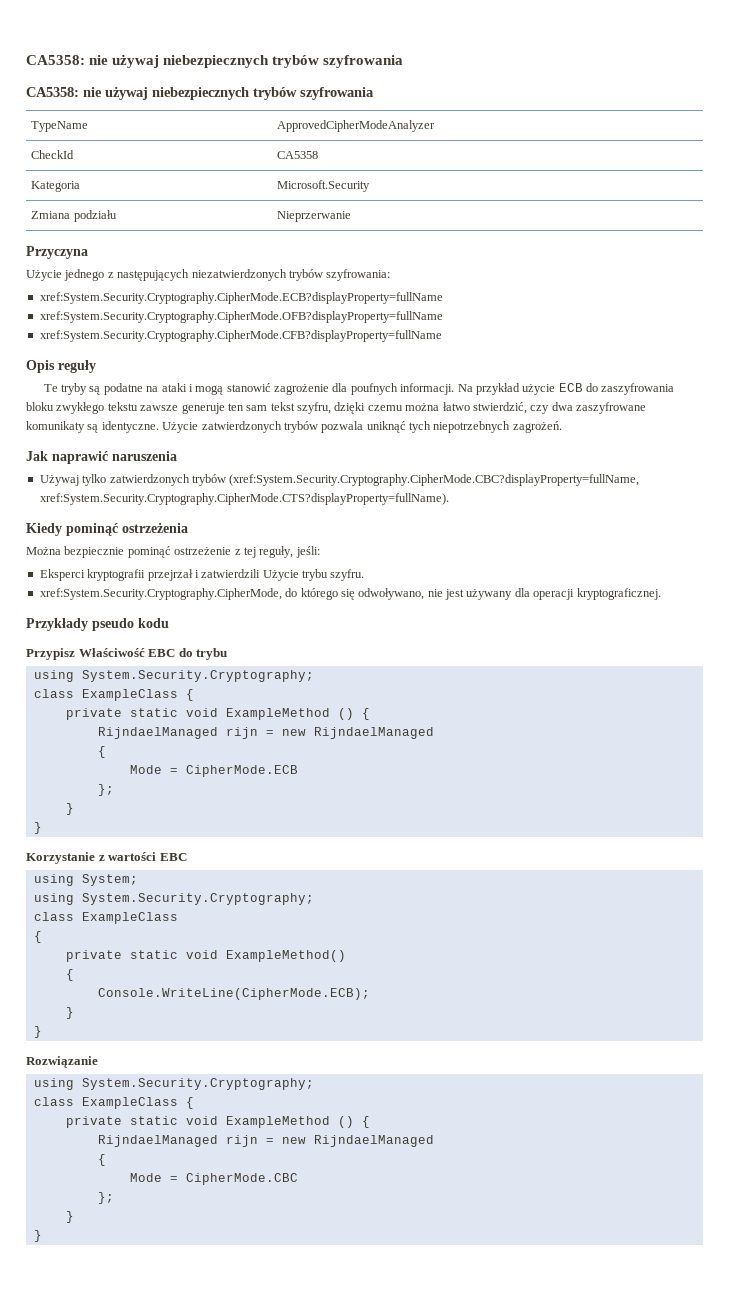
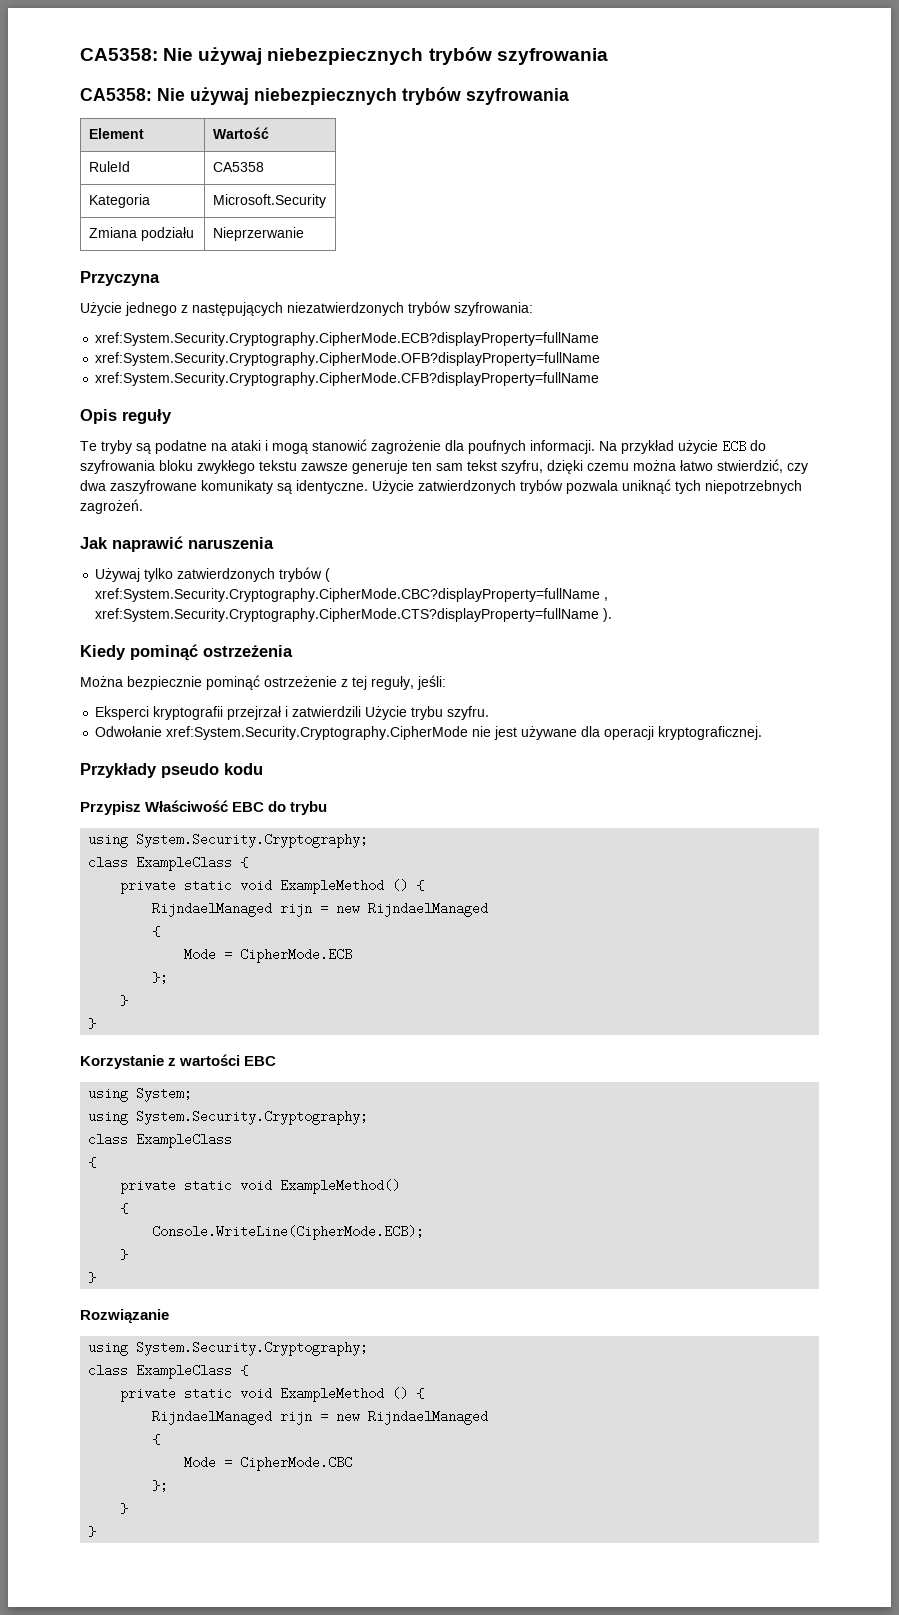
[26,55,109,65] CA5358: nie -> [80,48,194,61] CA5358: Nie
[83,86,374,100] [31,121,89,132] [277,120,436,132] [31,150,75,159] nie używaj niebezpiecznych trybów szyfrowania // TypeName | ApprovedCipherModeAnalyzer // CheckId -> [157,87,569,105] [88,128,144,139] [212,127,269,139] [88,161,130,172] Nie używaj niebezpiecznych trybów szyfrowania // Element | Wartość // RuleId
[601,383,675,395] zaszyfrowania -> [80,460,155,474] szyfrowania
[229,474,640,486] [39,493,449,505] (xref:System.Security.Cryptography.CipherMode.CBC?displayProperty=fullName, xref:System.Security.Cryptography.CipherMode.CTS?displayProperty=fullName). -> [325,568,331,582] [95,588,609,602] [95,608,613,622] ( xref:System.Security.Cryptography.CipherMode.CBC?displayProperty=fullName , xref:System.Security.Cryptography.CipherMode.CTS?displayProperty=fullName ).
[39,588,425,600] xref:System.Security.Cryptography.CipherMode, do którego się odwoływano, -> [95,726,469,740] Odwołanie xref:System.Security.Cryptography.CipherMode
[466,589,513,600] używany -> [521,726,578,740] używane

